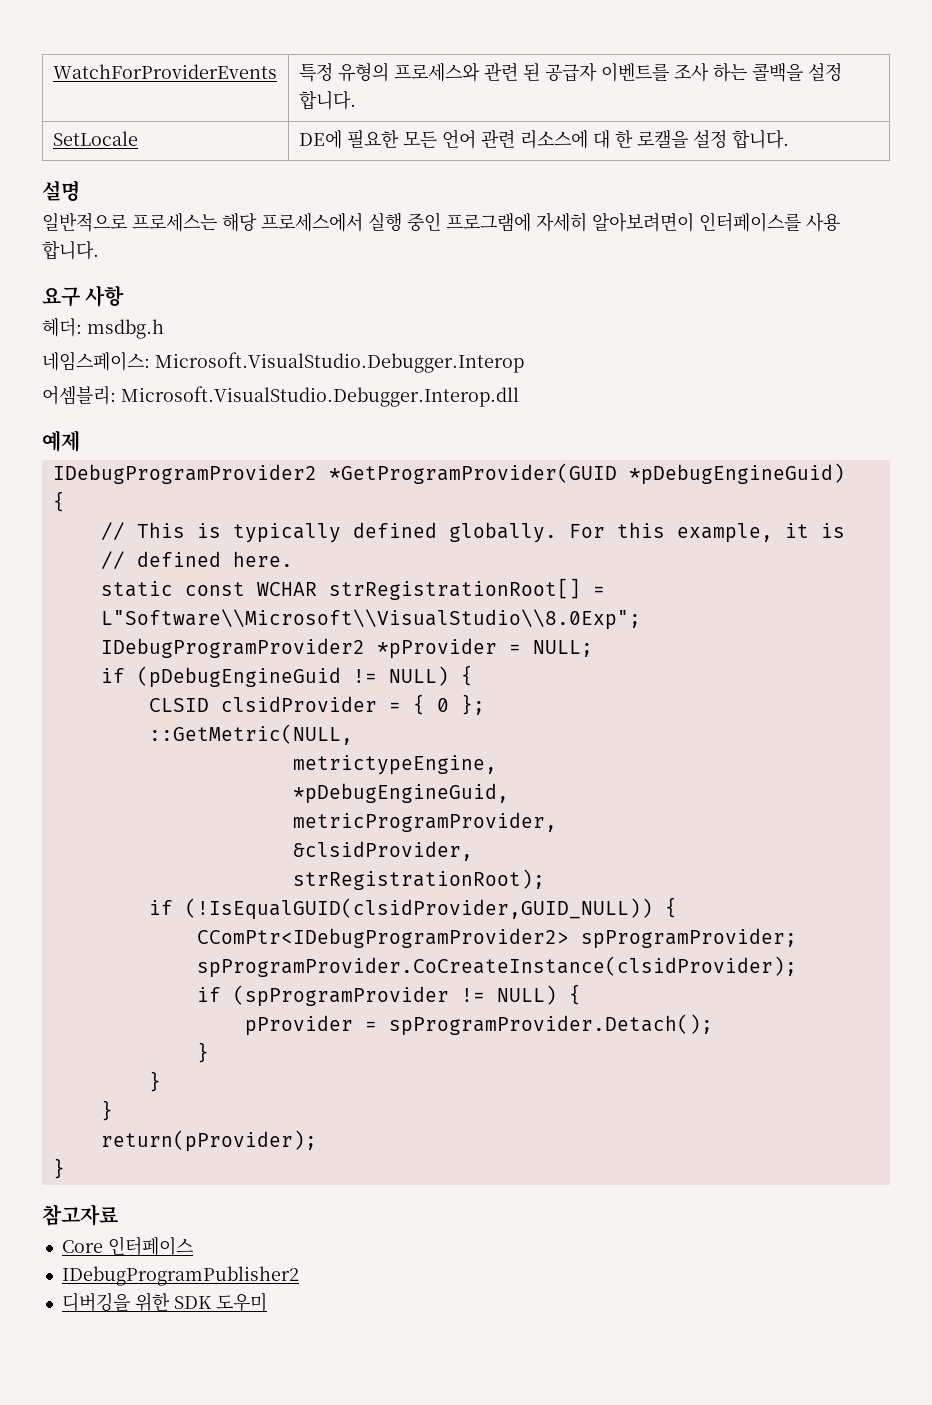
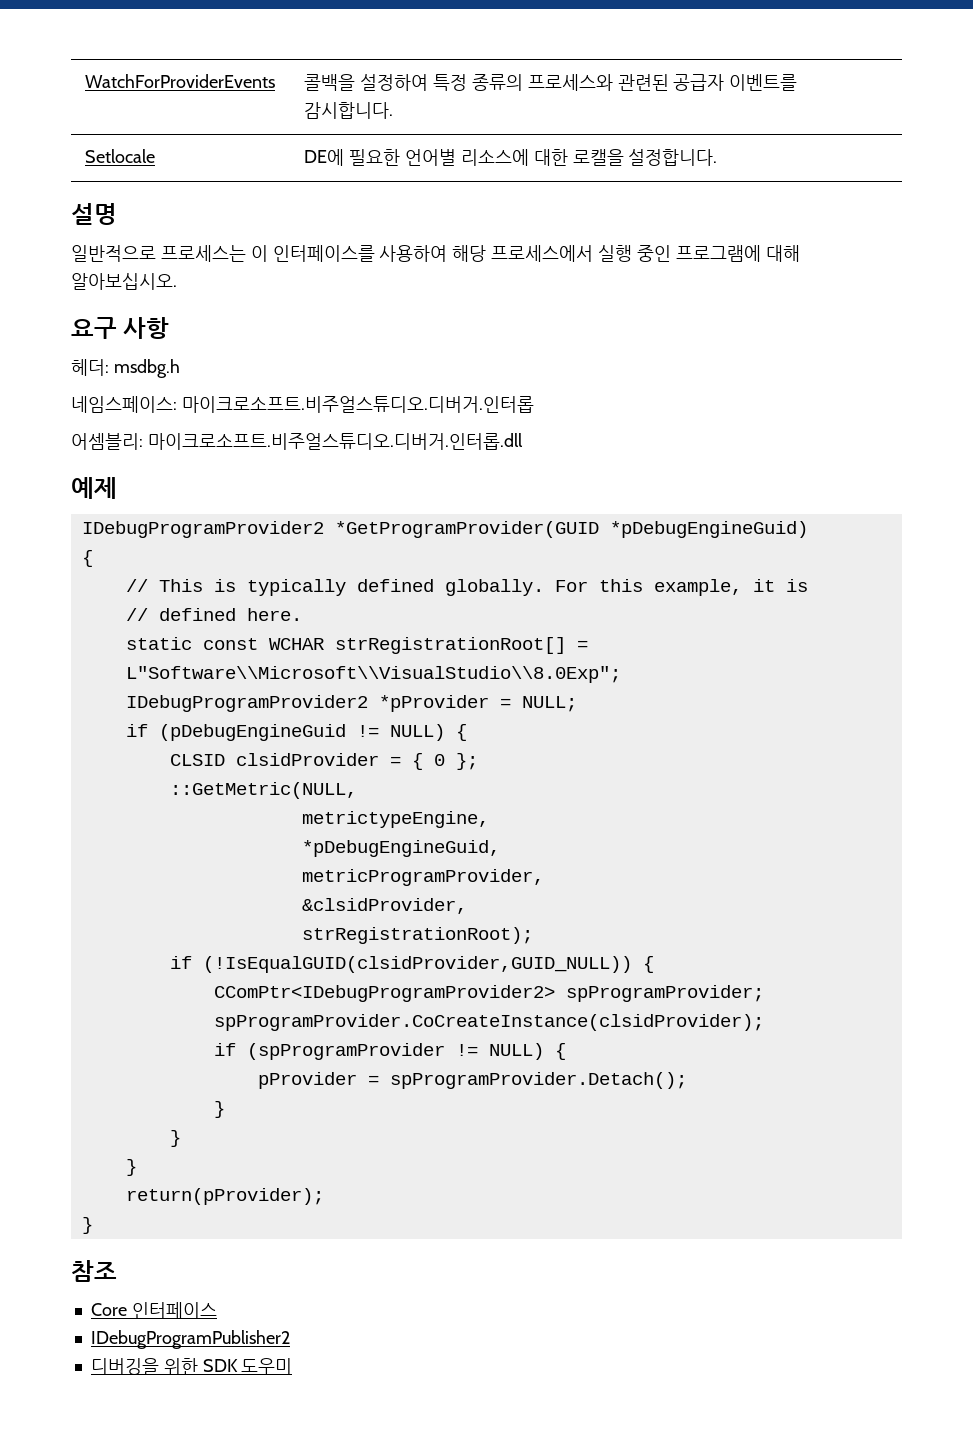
[298,62,842,82] [298,90,356,110] [52,131,138,146] [298,129,789,149] 특정 유형의 프로세스와 관련 된 공급자 이벤트를 조사 하는 콜백을 설정 합니다. // SetLocale | DE에 필요한 모든 언어 관련 리소스에 대 한 로캘을 설정 합니다. -> [304,74,798,91] [304,102,394,119] [85,149,156,163] [304,149,718,166] 콜백을 설정하여 특정 종류의 프로세스와 관련된 공급자 이벤트를 감시합니다. // Setlocale | DE에 필요한 언어별 리소스에 대한 로캘을 설정합니다.
(217, 222) none -> [250,245,448,262] 이 인터페이스를 사용하여
[536,212,840,232] [42,240,99,260] 자세히 알아보려면이 인터페이스를 사용 합니다. -> [765,245,800,262] [71,273,177,290] 대해 알아보십시오.
[155,352,524,373] Microsoft.VisualStudio.Debugger.Interop -> [181,396,534,413] 마이크로소프트.비주얼스튜디오.디버거.인터롭
[121,386,519,407] Microsoft.VisualStudio.Debugger.Interop.dll -> [147,433,523,450] 마이크로소프트.비주얼스튜디오.디버거.인터롭.dll
[42,1204,118,1226] 참고자료 -> [71,1260,117,1282] 참조

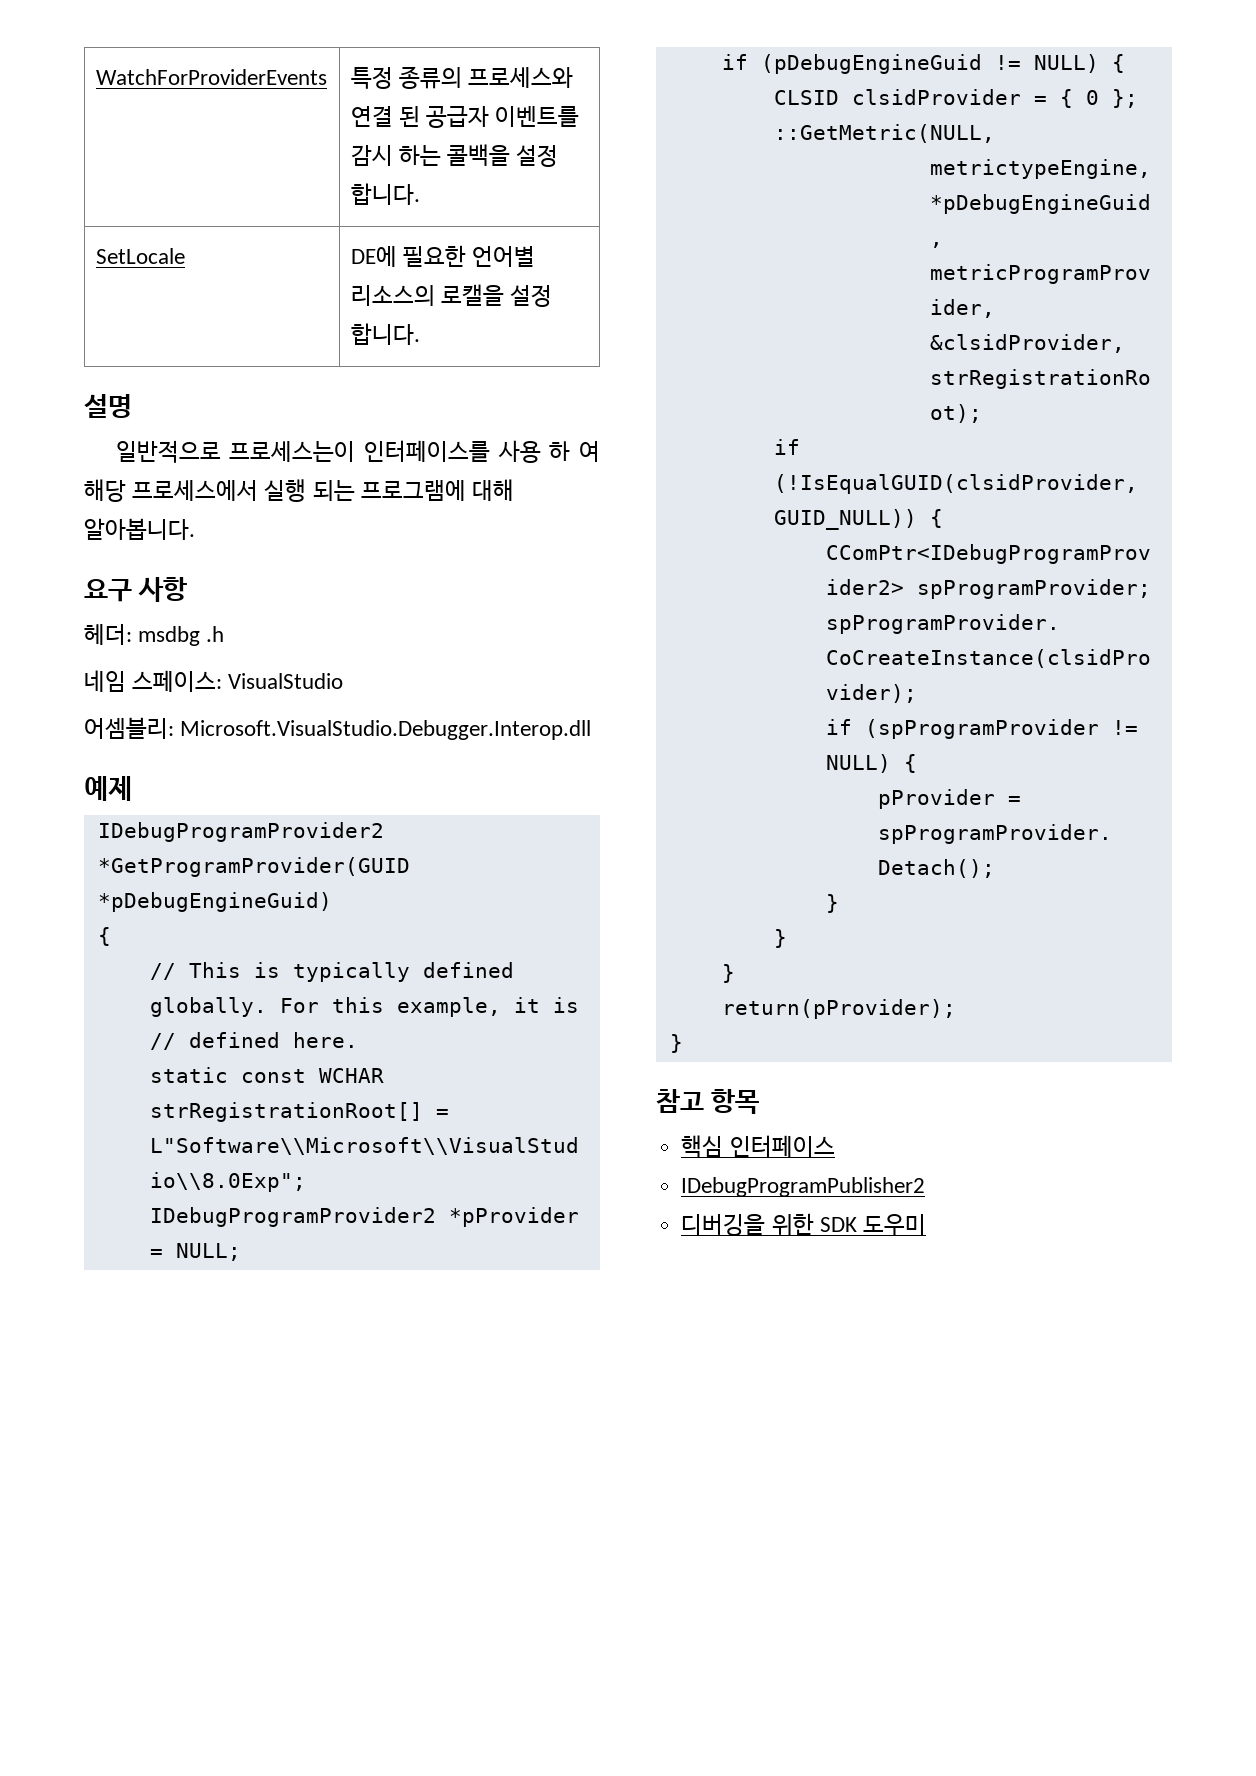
[304,74,429,91] 콜백을 설정하여 -> (327, 77) none
[617,74,798,91] [304,102,394,119] [85,149,156,163] [304,149,718,166] [71,203,117,225] [71,245,448,262] 관련된 공급자 이벤트를 감시합니다. // Setlocale | DE에 필요한 언어별 리소스에 대한 로캘을 설정합니다. // 설명 // 일반적으로 프로세스는 이 인터페이스를 사용하여 -> [350,106,580,128] [350,144,559,167] [350,183,420,205] [95,248,185,264] [350,245,536,267] [350,284,553,307] [350,323,420,345] [84,394,132,418] [115,440,601,463] 연결 된 공급자 이벤트를 감시 하는 콜백을 설정 합니다. // SetLocale | DE에 필요한 언어별 리소스의 로캘을 설정 합니다. // 설명 // 일반적으로 프로세스는이 인터페이스를 사용 하 여
[636,245,671,262] 중인 -> [312,480,355,501] 되는
[71,273,177,290] 알아보십시오. -> [84,518,195,540] 알아봅니다.
[113,359,180,378] [71,396,534,413] msdbg.h // 네임스페이스: 마이크로소프트.비주얼스튜디오.디버거.인터롭 -> [138,626,225,646] [84,670,344,692] msdbg .h // 네임 스페이스: VisualStudio
[147,433,523,450] 마이크로소프트.비주얼스튜디오.디버거.인터롭.dll -> [180,720,592,740] Microsoft.VisualStudio.Debugger.Interop.dll
[71,1260,117,1282] [90,1303,127,1316] 참조 // Core -> [656,1089,760,1114] [681,1135,724,1158] 참고 항목 // 핵심

